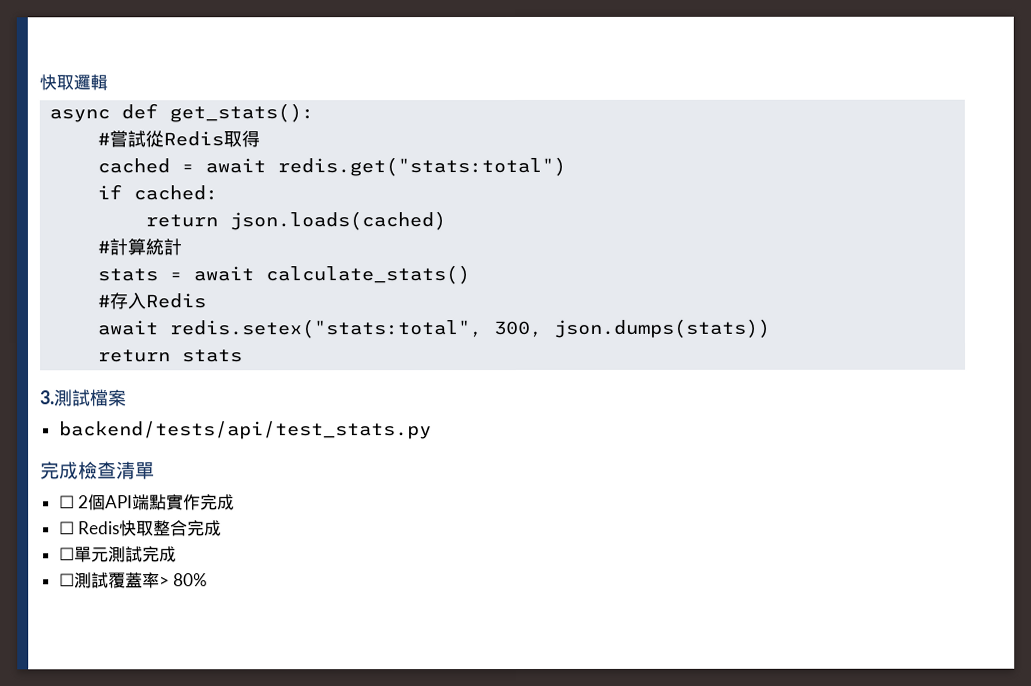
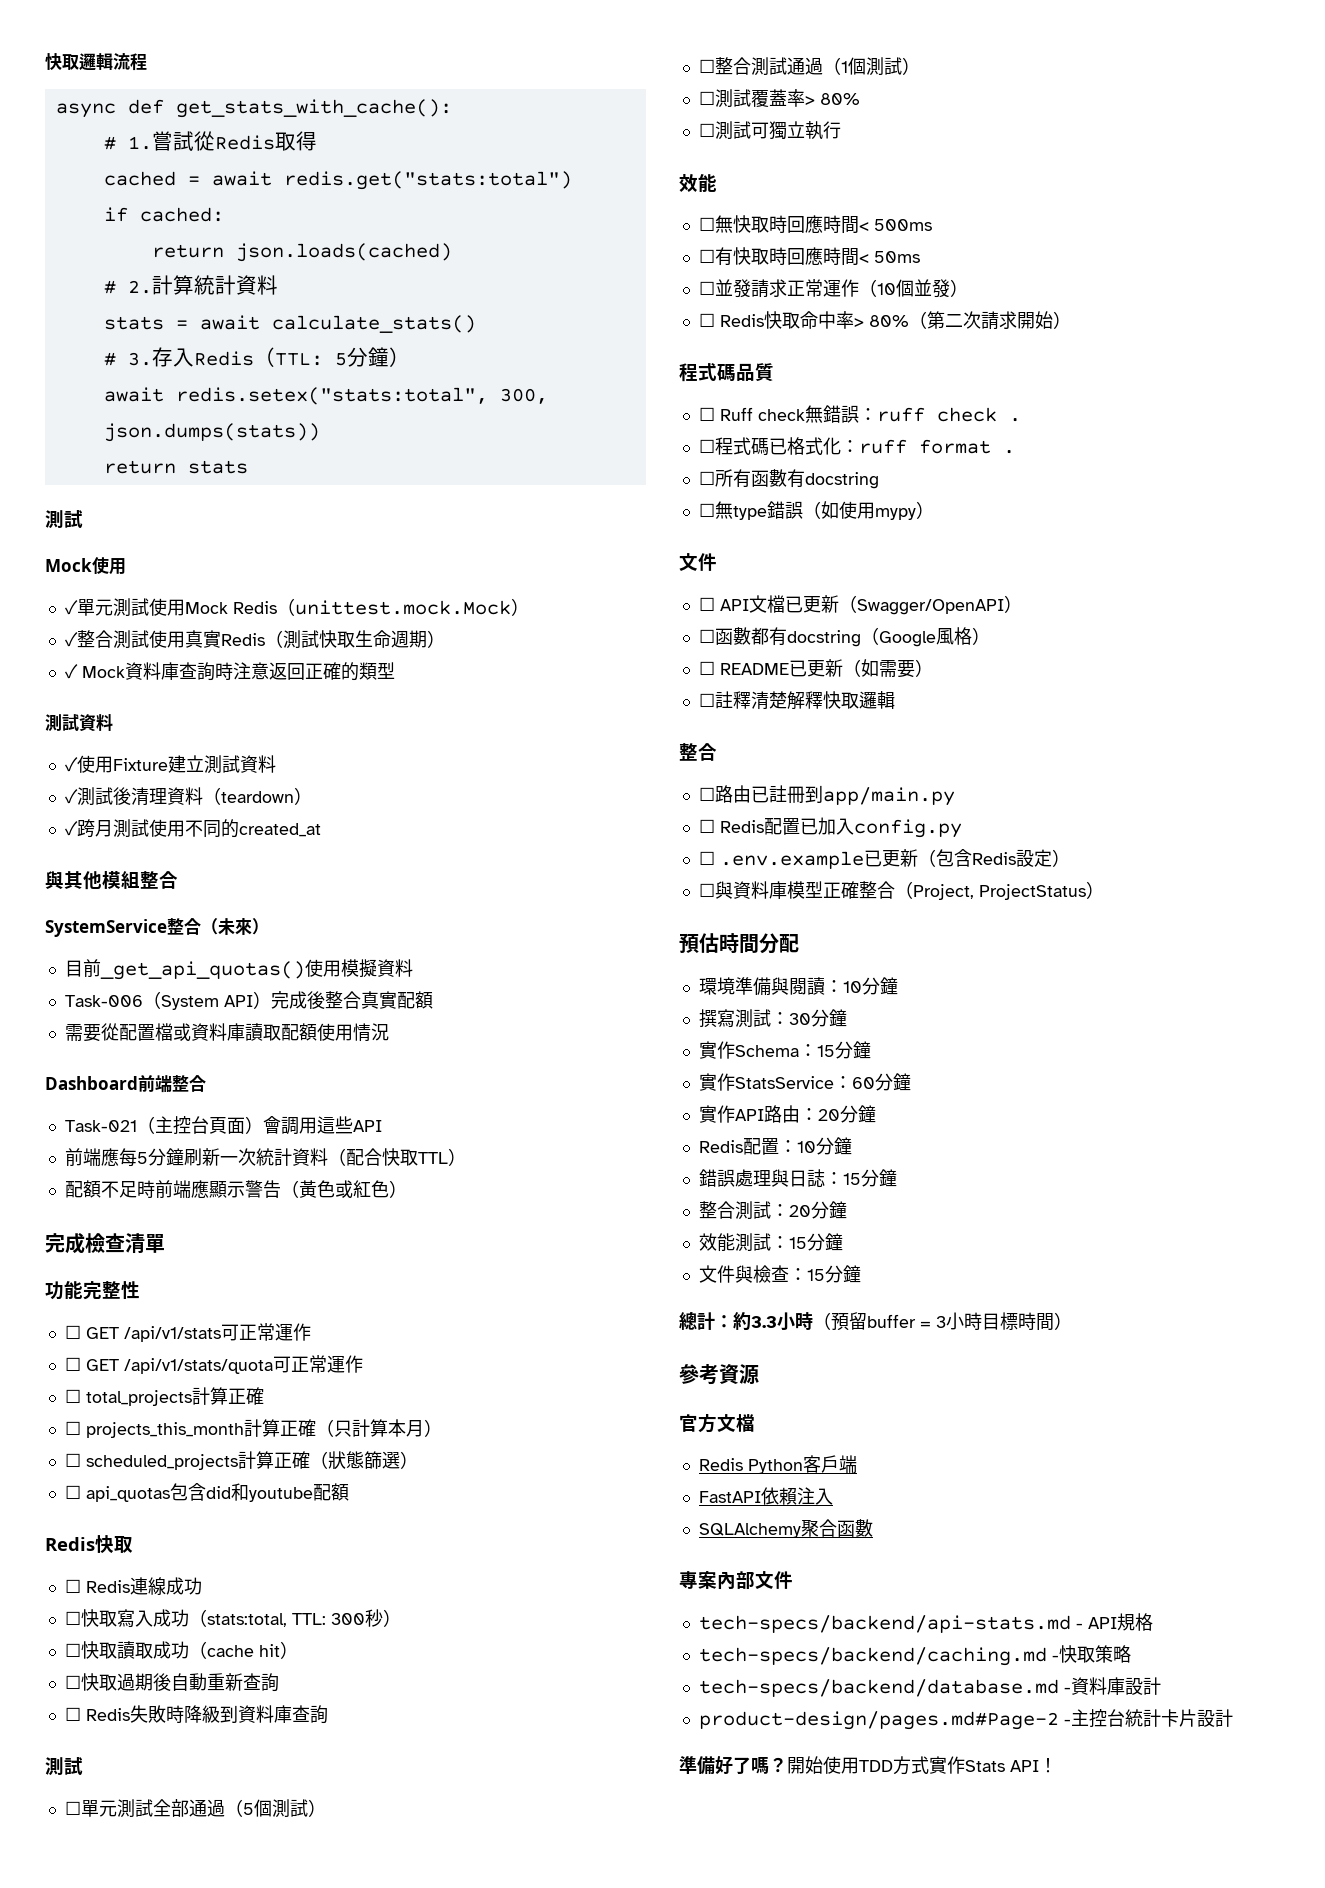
[39,74,108,91] 快取邏輯 -> [45,53,147,71] 快取邏輯流程
[169,103,315,123] [97,132,111,146] get_stats(): // # -> [175,99,452,118] [103,136,152,150] get_stats_with_cache(): // # 1.
(111, 247) none -> [127,280,152,294] 2.
(183, 247) none -> [235,275,278,295] 資料
(111, 301) none -> [127,352,152,366] 3.
(207, 301) none -> [253,347,410,367] （TTL: 5分鐘）
[40,389,127,407] [58,421,432,440] 3.測試檔案 // backend/tests/api/test_stats.py -> [45,510,83,529] [45,557,126,575] [64,598,529,617] [64,630,445,649] [64,662,395,681] [45,714,113,732] [64,755,276,774] [64,787,312,806] [64,819,321,838] [45,871,178,890] [45,918,269,937] [64,959,413,980] [64,991,433,1010] [64,1023,389,1042] [45,1075,206,1093] [64,1116,382,1135] [64,1148,466,1167] [64,1180,407,1198] 測試 // Mock使用 // ✓單元測試使用Mock Redis（unittest.mock.Mock） // ✓整合測試使用真實Redis（測試快取生命週期） // ✓ Mock資料庫查詢時注意返回正確的類型 // 測試資料 // ✓使用Fixture建立測試資料 // ✓測試後清理資料（teardown） // ✓跨月測試使用不同的created_at // 與其他模組整合 // SystemService整合（未來） // 目前_get_api_quotas()使用模擬資料 // Task-006（System API）完成後整合真實配額 // 需要從配置檔或資料庫讀取配額使用情況 // Dashboard前端整合 // Task-021（主控台頁面）會調用這些API // 前端應每5分鐘刷新一次統計資料（配合快取TTL） // 配額不足時前端應顯示警告（黃色或紅色）
[58,494,236,511] [58,520,223,537] [58,546,177,563] // ☐ 2個API端點實作完成 // ☐ Redis快取整合完成 // ☐單元測試完成 -> [45,1281,140,1300] [64,1323,311,1342] [64,1355,363,1374] [64,1387,264,1406] [64,1419,442,1438] [64,1451,418,1470] [64,1483,349,1502] [45,1535,133,1554] [64,1577,202,1595] [64,1609,401,1628] [64,1641,298,1659] [64,1673,279,1692] [64,1705,328,1724] [45,1757,83,1776] [64,1799,326,1818] [698,57,920,76] // 功能完整性 // ☐ GET /api/v1/stats可正常運作 // ☐ GET /api/v1/stats/quota可正常運作 // ☐ total_projects計算正確 // ☐ projects_this_month計算正確（只計算本月） // ☐ scheduled_projects計算正確（狀態篩選） // ☐ api_quotas包含did和youtube配額 // Redis快取 // ☐ Redis連線成功 // ☐快取寫入成功（stats:total, TTL: 300秒） // ☐快取讀取成功（cache hit） // ☐快取過期後自動重新查詢 // ☐ Redis失敗時降級到資料庫查詢 // 測試 // ☐單元測試全部通過（5個測試） // ☐整合測試通過（1個測試）
(209, 580) none -> [698,121,841,140] [679,173,717,192] [698,215,932,234] [698,247,920,266] [698,279,968,298] [698,311,1071,330] [679,363,774,382] [698,405,1021,423] [698,437,1015,456] [698,469,879,489] [698,501,934,520] [679,553,717,571] [698,595,1022,615] [698,627,990,647] [698,659,933,678] [698,691,895,710] [679,743,717,761] [698,785,955,806] [698,817,962,838] [698,849,1070,869] [698,881,1104,900] [679,933,799,954] [698,977,898,996] [698,1009,847,1028] [698,1041,871,1059] [698,1073,911,1091] [698,1105,876,1123] [698,1137,852,1155] [698,1169,897,1187] [698,1201,847,1220] [698,1233,843,1252] [698,1265,861,1283] [679,1311,1072,1331] [679,1364,759,1385] [679,1413,755,1433] [698,1455,857,1474] [698,1487,833,1505] [698,1519,873,1538] [679,1571,793,1590] [698,1613,1153,1633] [698,1645,1131,1666] [698,1677,1161,1697] [698,1709,1233,1730] [679,1755,1057,1775] // ☐測試可獨立執行 // 效能 // ☐無快取時回應時間< 500ms // ☐有快取時回應時間< 50ms // ☐並發請求正常運作（10個並發） // ☐ Redis快取命中率> 80%（第二次請求開始） // 程式碼品質 // ☐ Ruff check無錯誤：ruff check . // ☐程式碼已格式化：ruff format . // ☐所有函數有docstring // ☐無type錯誤（如使用mypy） // 文件 // ☐ API文檔已更新（Swagger/OpenAPI） // ☐函數都有docstring（Google風格） // ☐ README已更新（如需要） // ☐註釋清楚解釋快取邏輯 // 整合 // ☐路由已註冊到app/main.py // ☐ Redis配置已加入config.py // ☐ .env.example已更新（包含Redis設定） // ☐與資料庫模型正確整合（Project, ProjectStatus） // 預估時間分配 // 環境準備與閱讀：10分鐘 // 撰寫測試：30分鐘 // 實作Schema：15分鐘 // 實作StatsService：60分鐘 // 實作API路由：20分鐘 // Redis配置：10分鐘 // 錯誤處理與日誌：15分鐘 // 整合測試：20分鐘 // 效能測試：15分鐘 // 文件與檢查：15分鐘 // 總計：約3.3小時（預留buffer = 3小時目標時間） // 參考資源 // 官方文檔 // Redis Python客戶端 // FastAPI依賴注入 // SQLAlchemy聚合函數 // 專案內部文件 // tech-specs/backend/api-stats.md - API規格 // tech-specs/backend/caching.md -快取策略 // tech-specs/backend/database.md -資料庫設計 // product-design/pages.md#Page-2 -主控台統計卡片設計 // 準備好了嗎？開始使用TDD方式實作Stats API！

